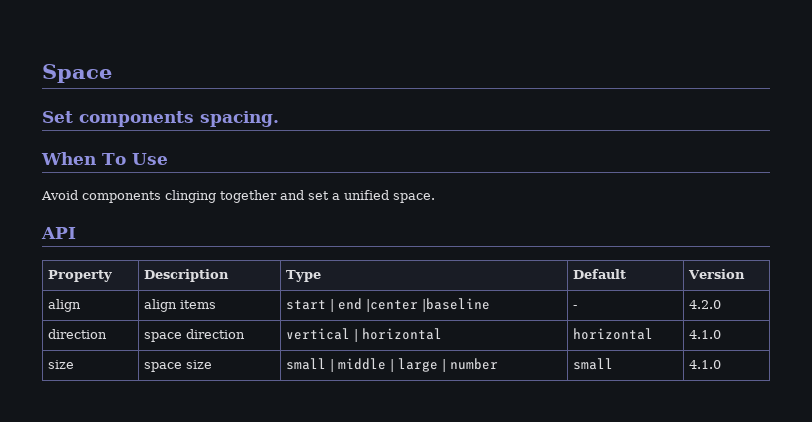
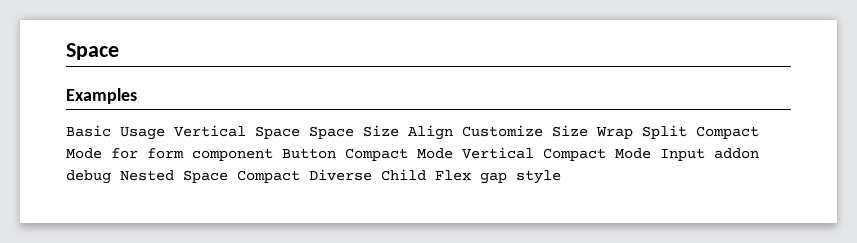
[42,111,279,127] [41,152,168,165] [41,190,435,203] [41,227,76,239] [48,270,113,282] [144,269,230,282] [286,270,322,282] [573,269,627,279] [688,269,746,279] [48,299,82,312] [144,299,217,312] [286,298,491,312] [573,305,578,309] [689,300,722,309] [48,329,108,339] [144,329,246,342] [286,328,443,342] [573,328,654,340] [689,330,722,339] [48,360,75,369] [144,360,213,372] [286,358,499,372] [573,358,614,370] [689,360,722,369] Set components spacing. // When To Use // Avoid components clinging together and set a unified space. // API // Property | Description | Type | Default | Version // align | align items | start | end |center |baseline | - | 4.2.0 // direction | space direction | vertical | horizontal | horizontal | 4.1.0 // size | space size | small | middle | large | number | small | 4.1.0 -> [66,88,137,104] [66,125,759,140] [66,147,759,161] [66,169,561,184] Examples // Basic Usage Vertical Space Space Size Align Customize Size Wrap Split Compact Mode for form component Button Compact Mode Vertical Compact Mode Input addon debug Nested Space Compact Diverse Child Flex gap style

